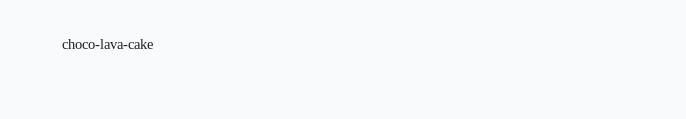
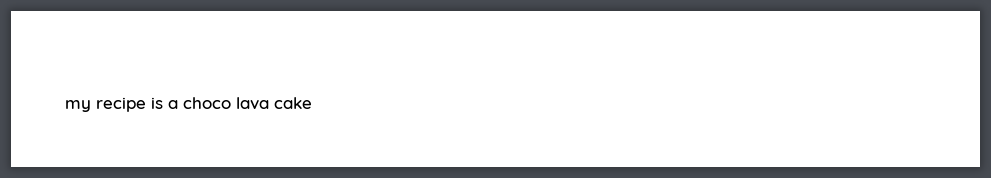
[62,39,153,49] choco-lava-cake -> [65,97,312,112] my recipe is a choco lava cake

